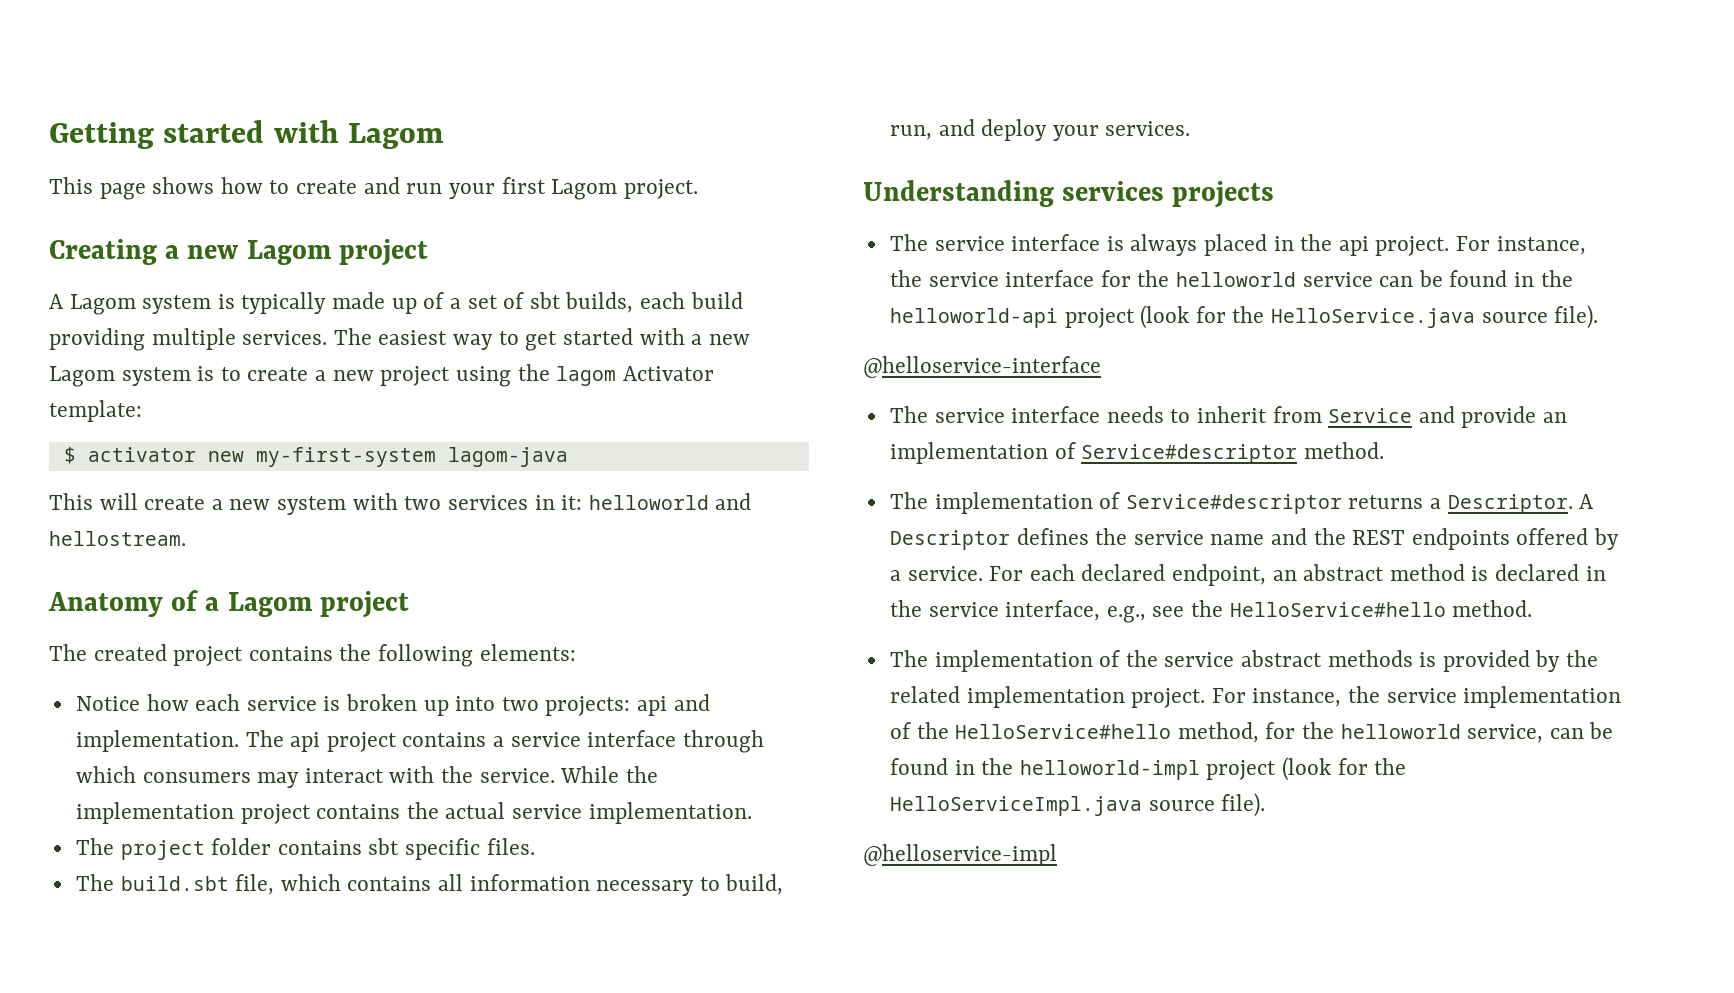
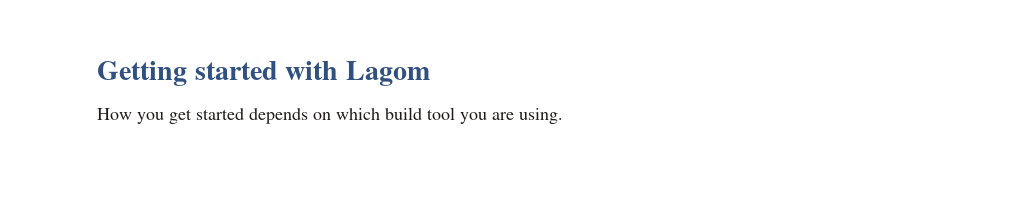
[49,177,698,200] [49,239,428,266] [49,292,743,315] [49,328,750,351] [49,364,714,387] [49,400,142,422] [63,447,568,467] [49,493,752,515] [49,531,186,546] [48,590,409,618] [49,644,576,667] [75,694,710,716] [75,730,764,753] [75,766,658,788] [75,802,752,824] [75,838,535,860] [75,874,784,896] [889,119,1191,141] [863,180,1275,208] [889,234,1586,256] [889,270,1573,287] [889,305,1599,329] [863,356,1101,378] [889,406,1568,428] [889,442,1384,464] [889,492,1595,514] [889,528,1620,550] [889,564,1606,586] [889,600,1533,623] [889,650,1599,672] [889,686,1622,708] [889,722,1614,743] [889,757,1407,781] [889,793,1266,817] [863,844,1057,866] This page shows how to create and run your first Lagom project. // Creating a new Lagom project // A Lagom system is typically made up of a set of sbt builds, each build providing multiple services. The easiest way to get started with a new Lagom system is to create a new project using the lagom Activator template: // $ activator new my-first-system lagom-java // This will create a new system with two services in it: helloworld and hellostream. // Anatomy of a Lagom project // The created project contains the following elements: // Notice how each service is broken up into two projects: api and implementation. The api project contains a service interface through which consumers may interact with the service. While the implementation project contains the actual service implementation. // The project folder contains sbt specific files. // The build.sbt file, which contains all information necessary to build, run, and deploy your services. // Understanding services projects // The service interface is always placed in the api project. For instance, the service interface for the helloworld service can be found in the helloworld-api project (look for the HelloService.java source file). // @helloservice-interface // The service interface needs to inherit from Service and provide an implementation of Service#descriptor method. // The implementation of Service#descriptor returns a Descriptor. A Descriptor defines the service name and the REST endpoints offered by a service. For each declared endpoint, an abstract method is declared in the service interface, e.g., see the HelloService#hello method. // The implementation of the service abstract methods is provided by the related implementation project. For instance, the service implementation of the HelloService#hello method, for the helloworld service, can be found in the helloworld-impl project (look for the HelloServiceImpl.java source file). // @helloservice-impl -> [97,107,563,124] How you get started depends on which build tool you are using.

